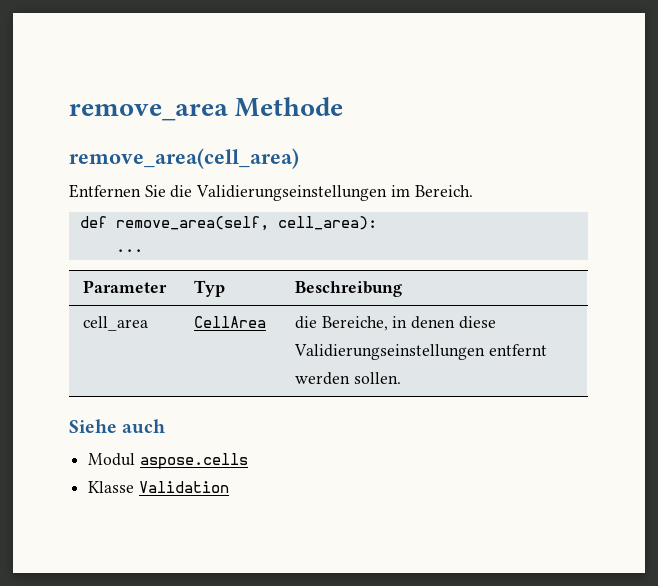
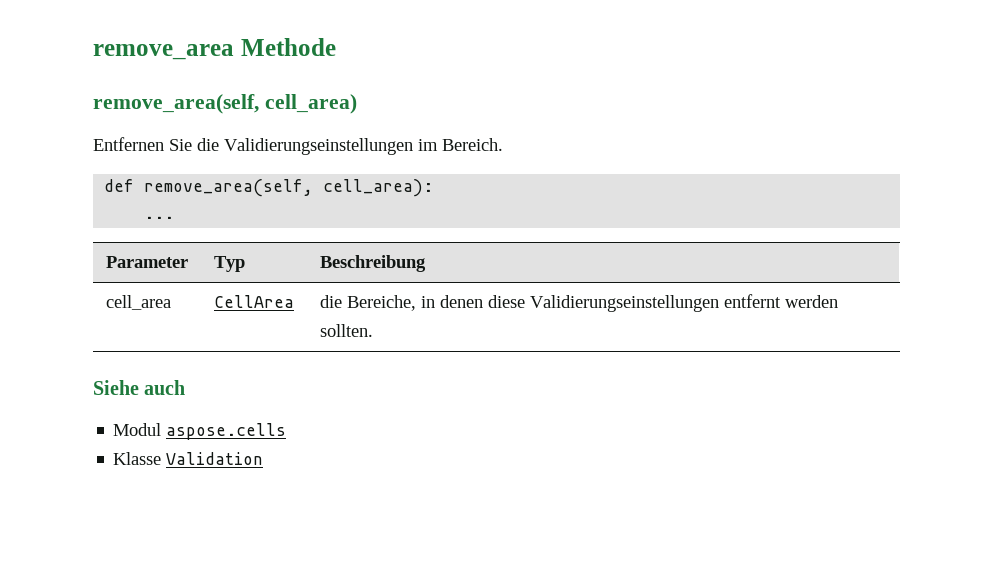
[69,148,299,169] remove_area(cell_area) -> [93,94,357,114] remove_area(self, cell_area)
[353,372,401,384] sollen. -> [319,324,373,337] sollten.

